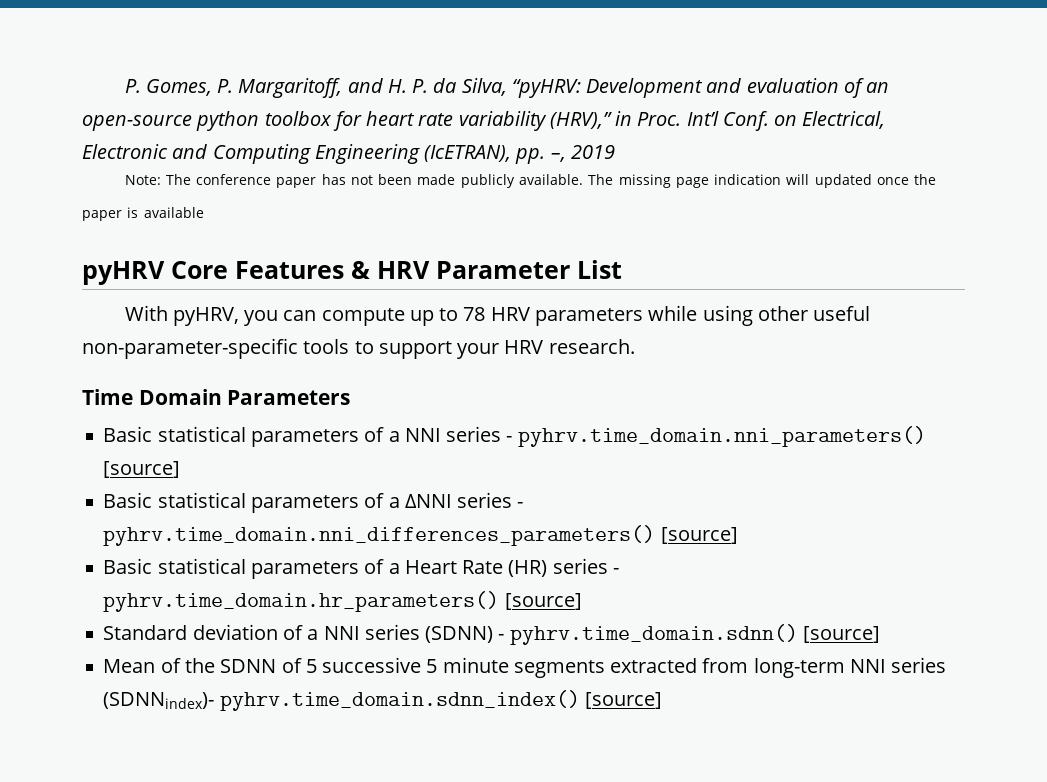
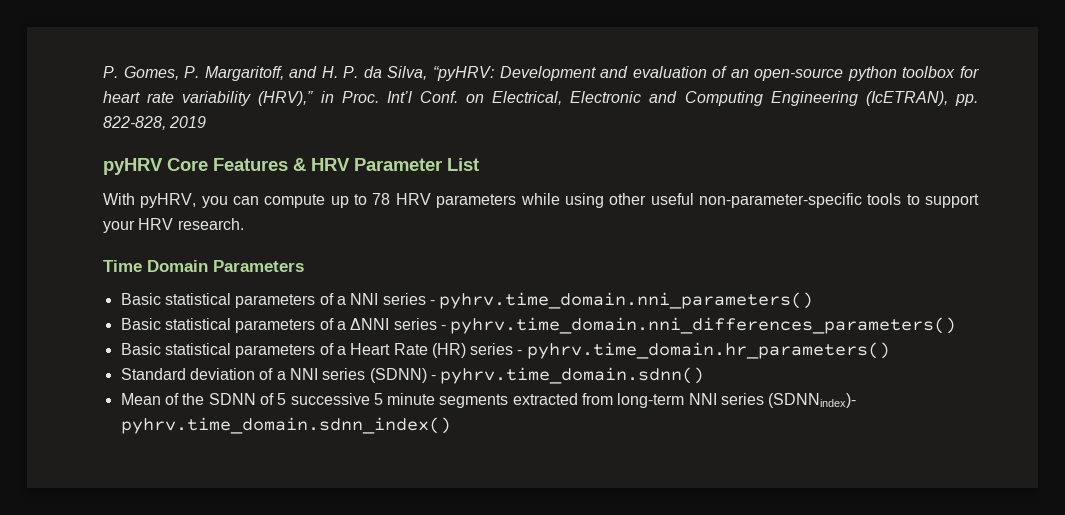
[550,153,566,162] –, -> [103,116,166,130] 822-828,
[124,174,937,188] [82,207,204,221] // Note: The conference paper has not been made publicly available. The missing page indication will updated once the paper is available -> (207, 122) none
[103,461,181,478] [source] -> (814, 300) none
[660,527,738,544] [source] -> (957, 325) none
[504,593,582,610] [source] -> (890, 350) none
[802,626,880,643] [source] -> (705, 375) none
[584,692,662,709] [source] -> (451, 425) none

